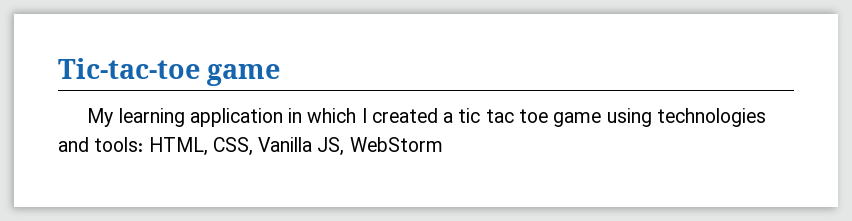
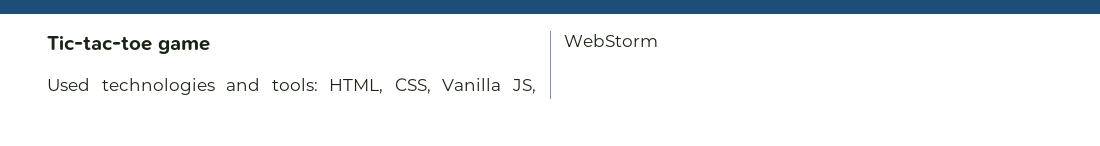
[87,108,652,127] My learning application in which I created a tic tac toe game using -> [47,78,90,91] Used

